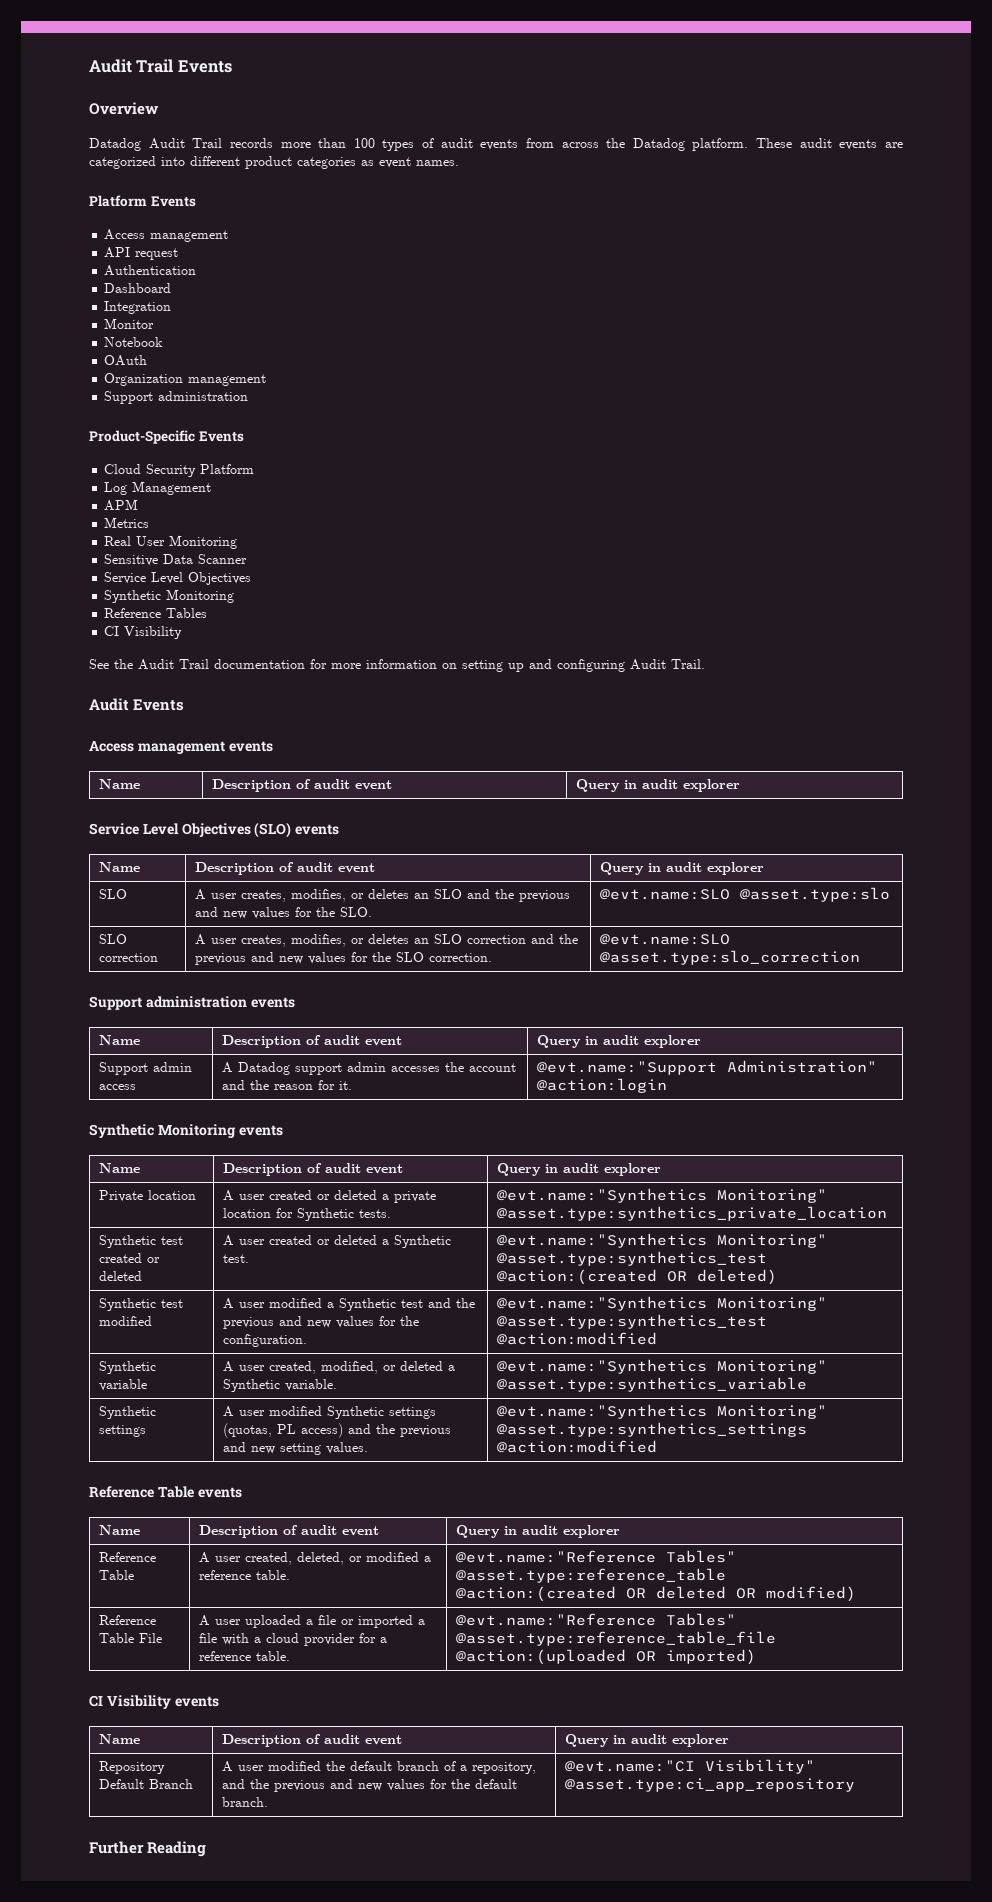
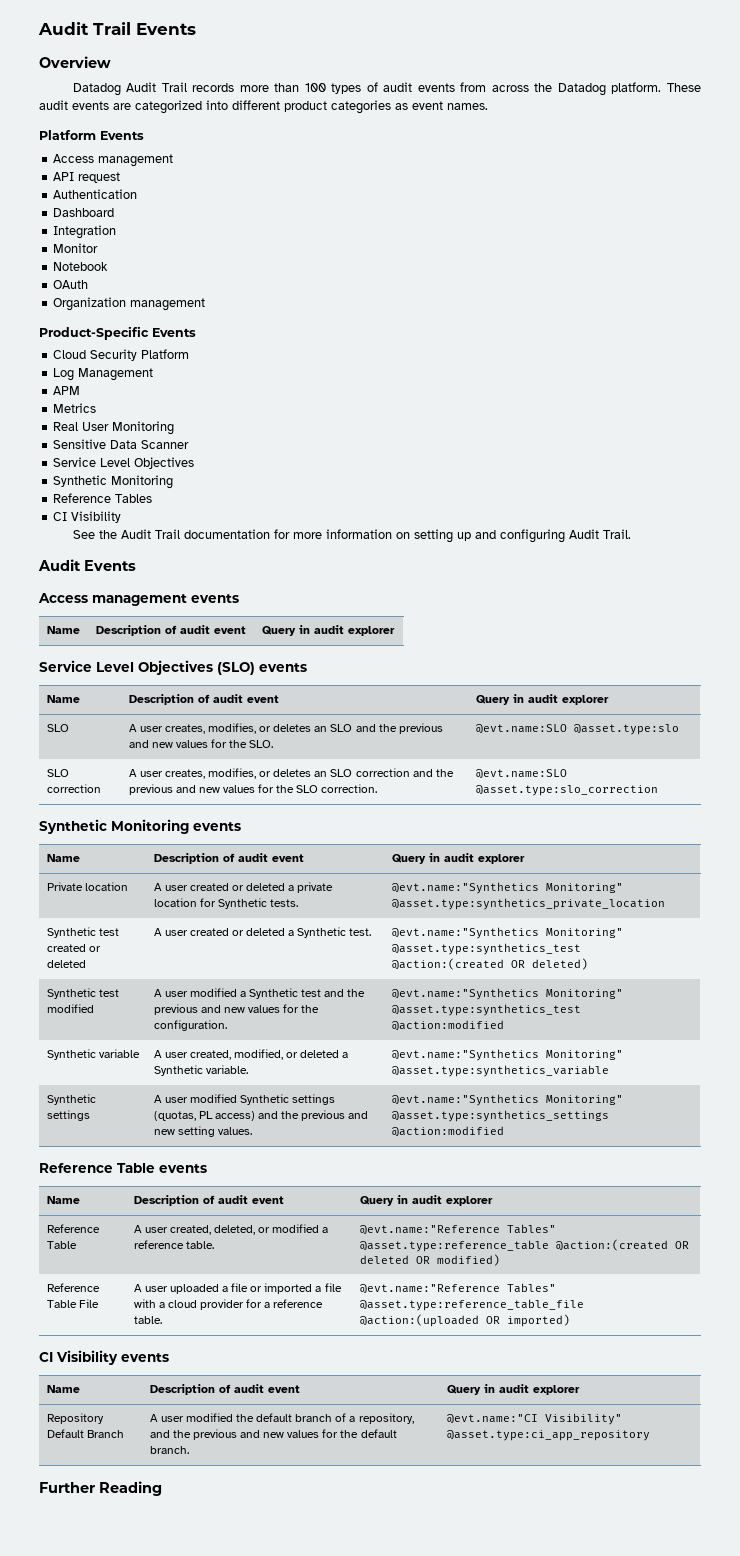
[104,391,249,404] // Support administration -> (206, 304) none
[89,996,295,1010] [99,1035,141,1045] [222,1035,403,1048] [537,1035,702,1048] [99,1062,193,1075] [99,1084,137,1090] [222,1062,517,1075] [222,1080,353,1090] [537,1060,878,1075] [537,1078,668,1093] // Support administration events // Name | Description of audit event | Query in audit explorer // Support admin access | A Datadog support admin accesses the account and the reason for it. | @evt.name:"Support Administration" @action:login -> (658, 790) none

